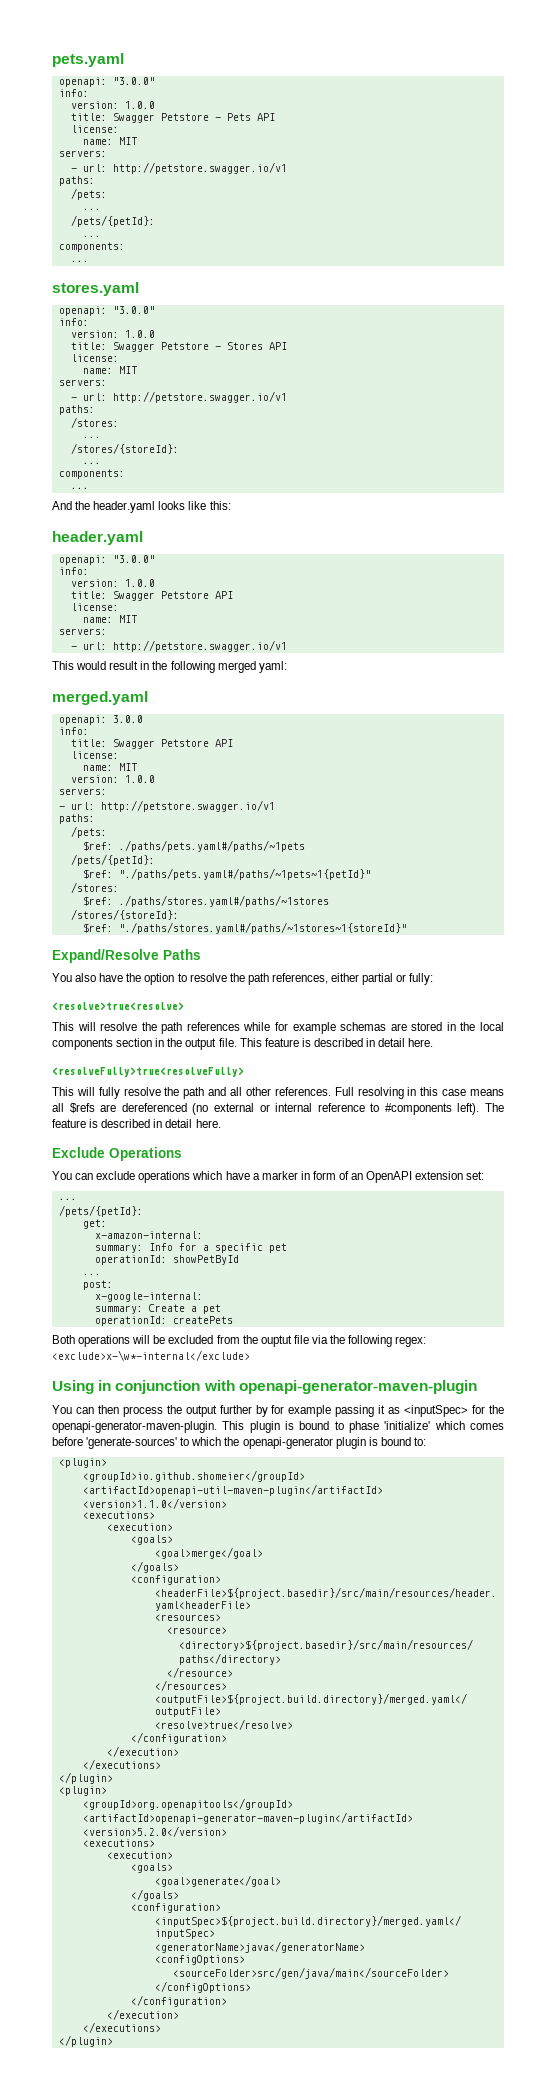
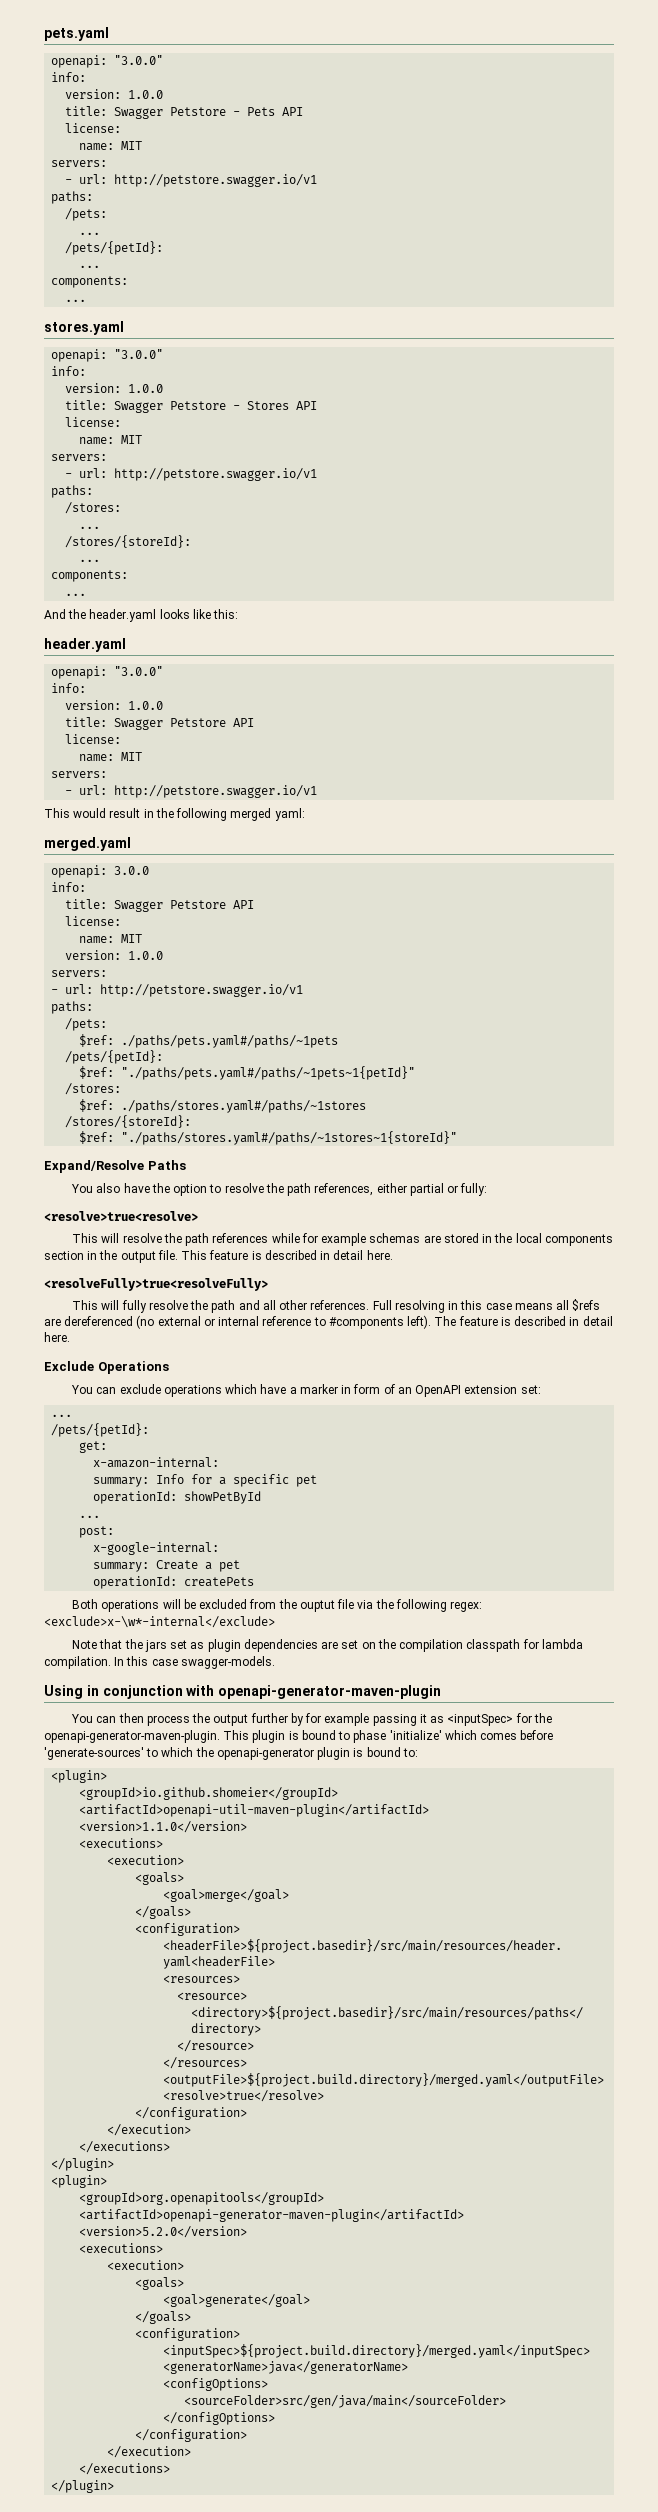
(250, 1355) none -> [72,1639,583,1652] [44,1656,275,1669] // Note that the jars set as plugin dependencies are set on the compilation classpath for lambda compilation. In this case swagger-models.

